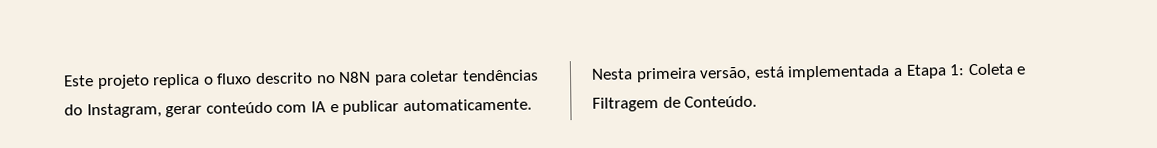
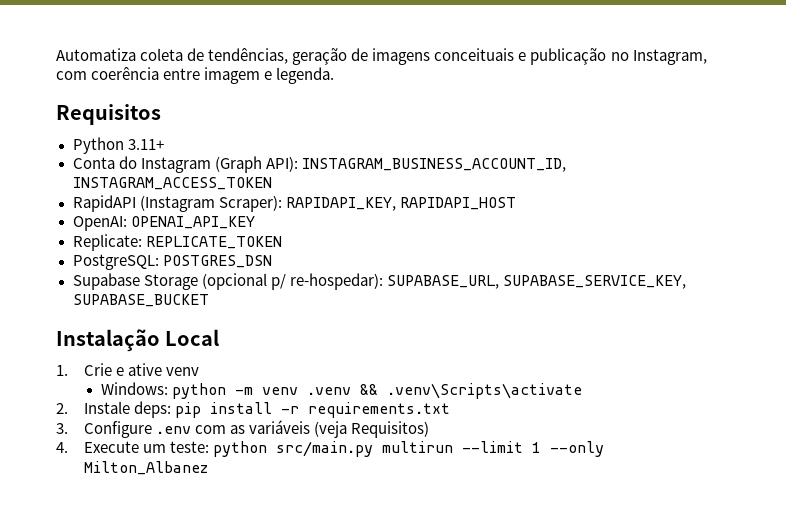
[63,69,539,90] [64,98,532,119] [591,63,1027,83] [592,95,758,112] Este projeto replica o fluxo descrito no N8N para coletar tendências do Instagram, gerar conteúdo com IA e publicar automaticamente. Nesta primeira versão, está implementada a Etapa 1: Coleta e Filtragem de Conteúdo. -> [56,48,707,65] [56,67,335,84] [56,104,161,125] [72,137,164,154] [72,156,566,173] [72,177,272,190] [72,195,516,212] [72,216,255,231] [72,234,282,251] [72,254,272,270] [72,273,686,290] [72,294,209,307] [56,329,220,352] [56,363,200,376] [100,382,582,399] [56,401,451,418] [56,420,430,438] [56,441,605,457] [84,461,209,475] Automatiza coleta de tendências, geração de imagens conceituais e publicação no Instagram, com coerência entre imagem e legenda. // Requisitos // Python 3.11+ // Conta do Instagram (Graph API): INSTAGRAM_BUSINESS_ACCOUNT_ID, INSTAGRAM_ACCESS_TOKEN // RapidAPI (Instagram Scraper): RAPIDAPI_KEY, RAPIDAPI_HOST // OpenAI: OPENAI_API_KEY // Replicate: REPLICATE_TOKEN // PostgreSQL: POSTGRES_DSN // Supabase Storage (opcional p/ re-hospedar): SUPABASE_URL, SUPABASE_SERVICE_KEY, SUPABASE_BUCKET // Instalação Local // 1. Crie e ative venv // Windows: python -m venv .venv && .venv\Scripts\activate // 2. Instale deps: pip install -r requirements.txt // 3. Configure .env com as variáveis (veja Requisitos) // 4. Execute um teste: python src/main.py multirun --limit 1 --only Milton_Albanez

